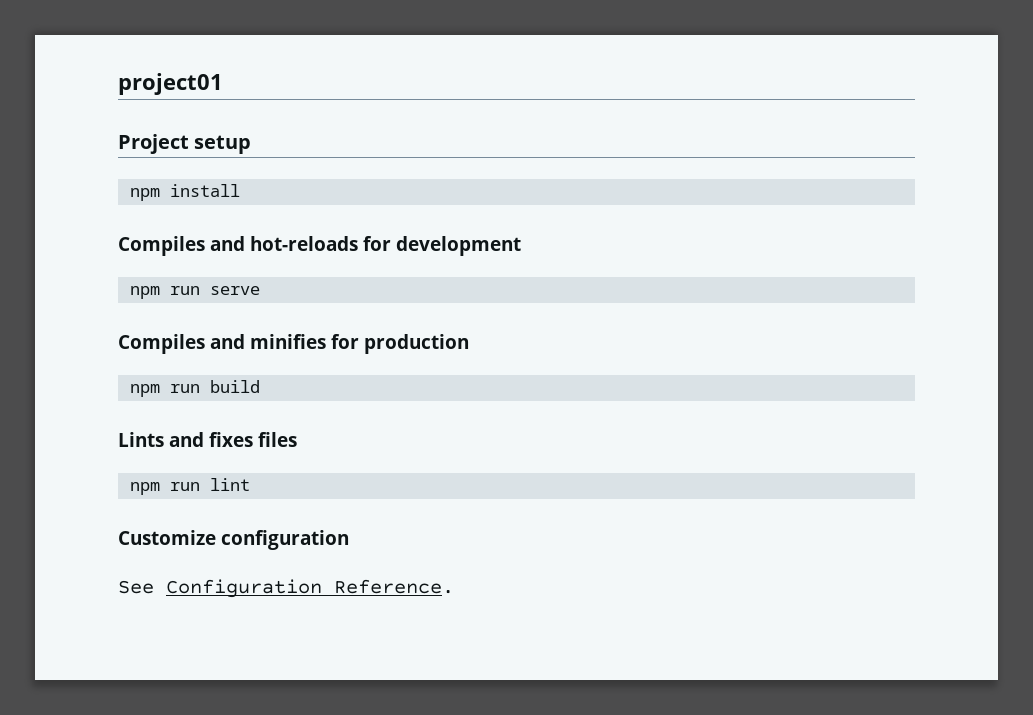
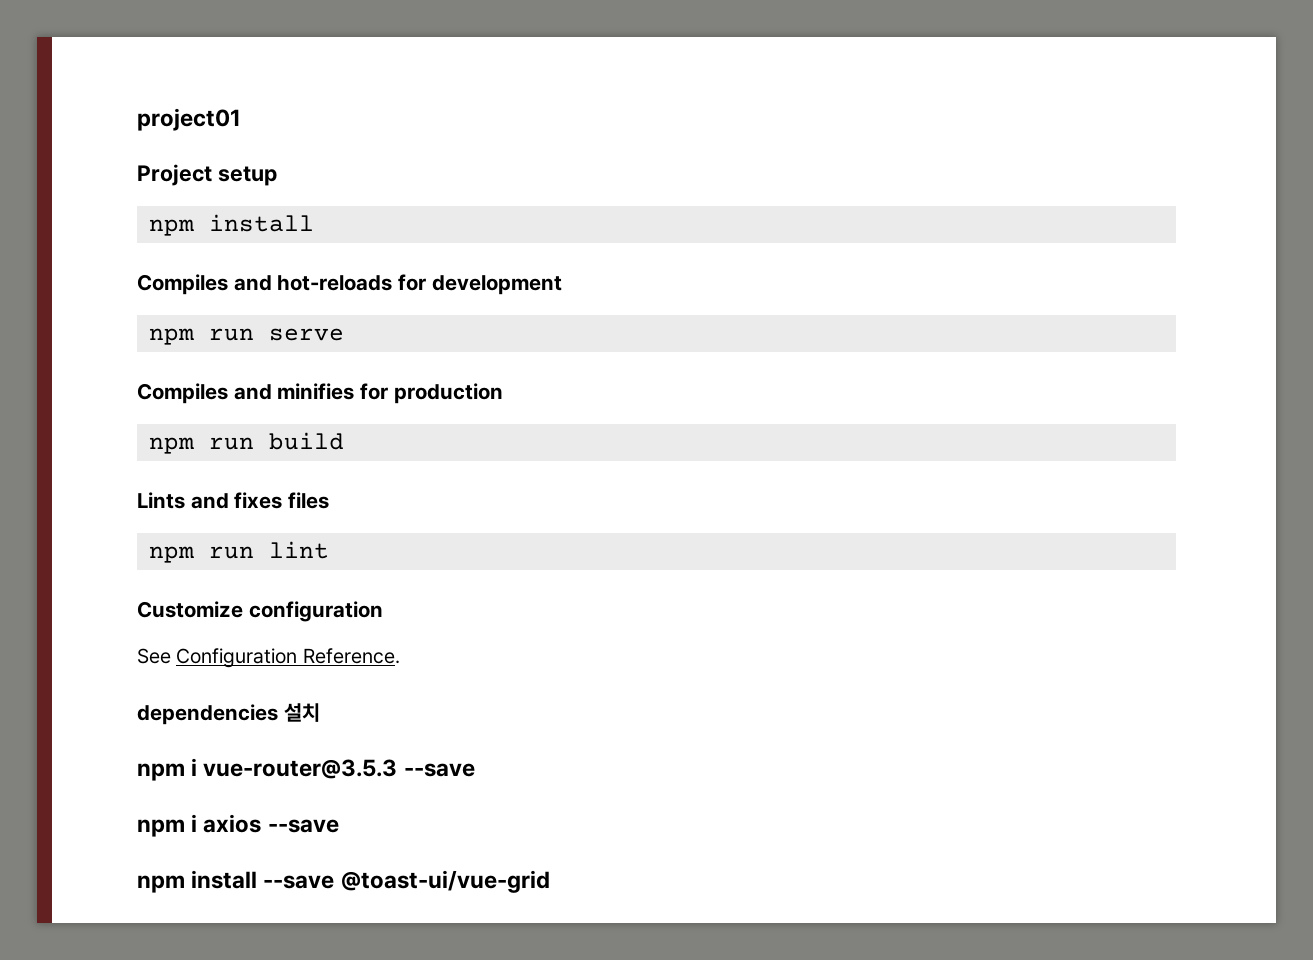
(454, 586) none -> [137,703,320,725] [137,758,475,781] [137,814,339,837] [137,870,550,893] // dependencies 설치 // npm i vue-router@3.5.3 --save // npm i axios --save // npm install --save @toast-ui/vue-grid

